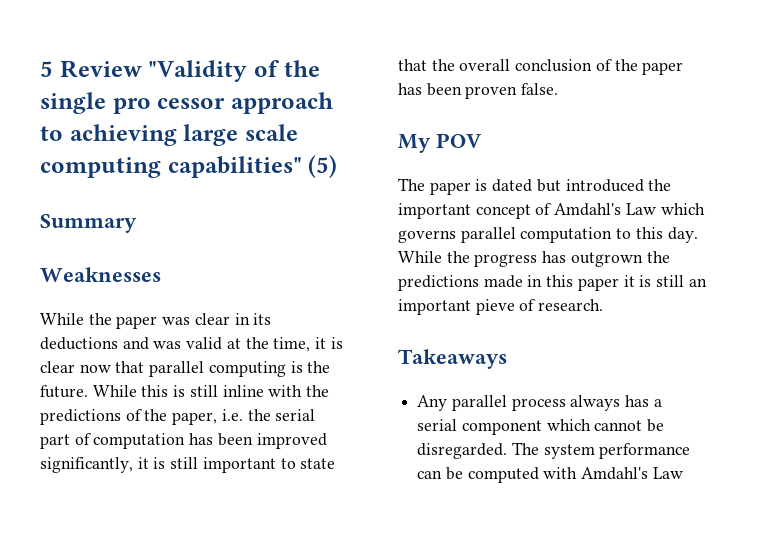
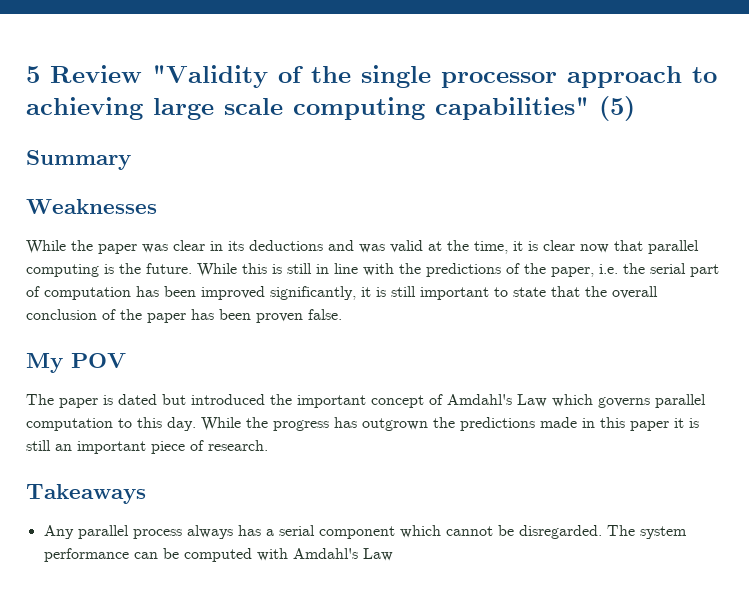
[112,98,226,114] pro cessor -> [441,72,557,88] processor
[222,385,264,397] inline -> [316,263,358,274] in line
[475,299,515,315] pieve -> [151,441,185,454] piece

